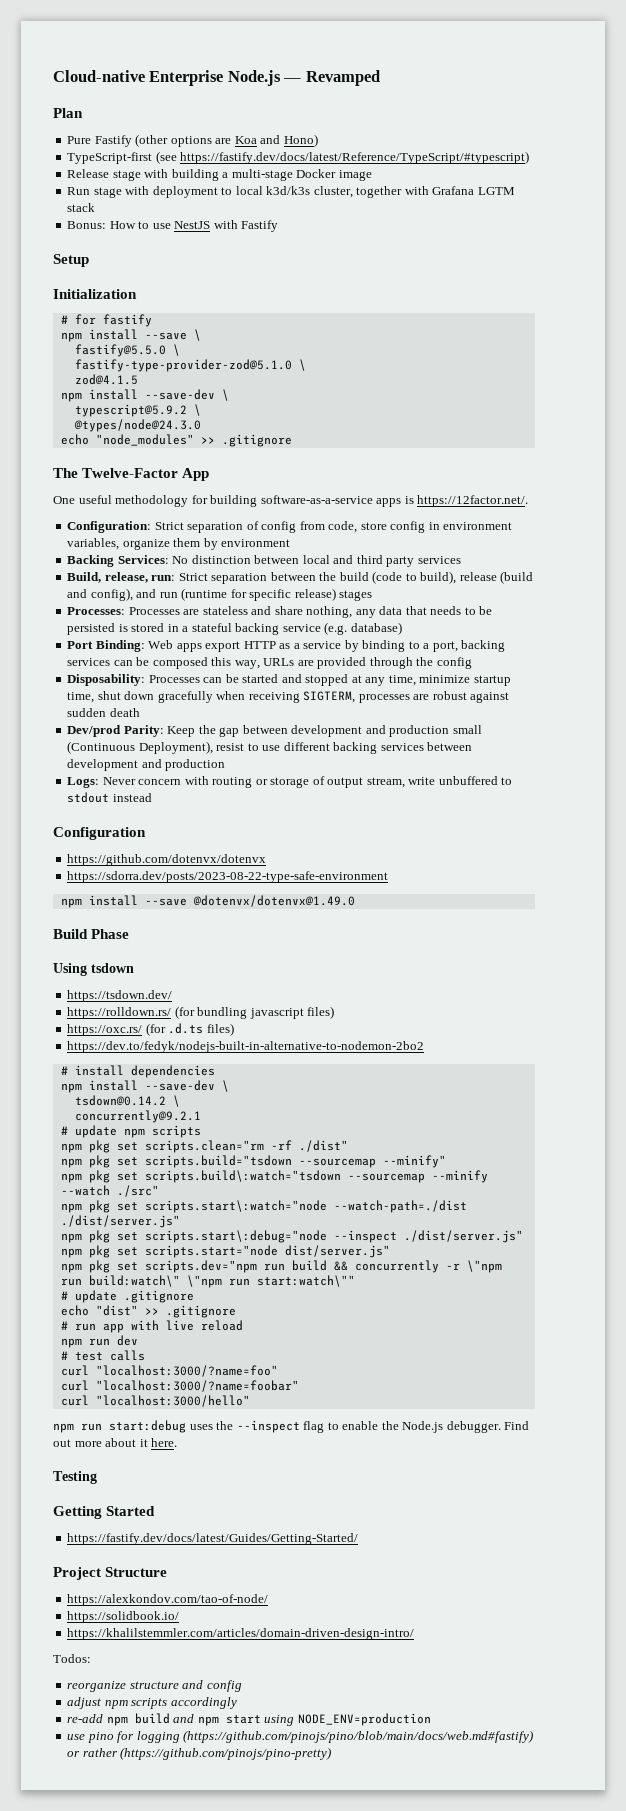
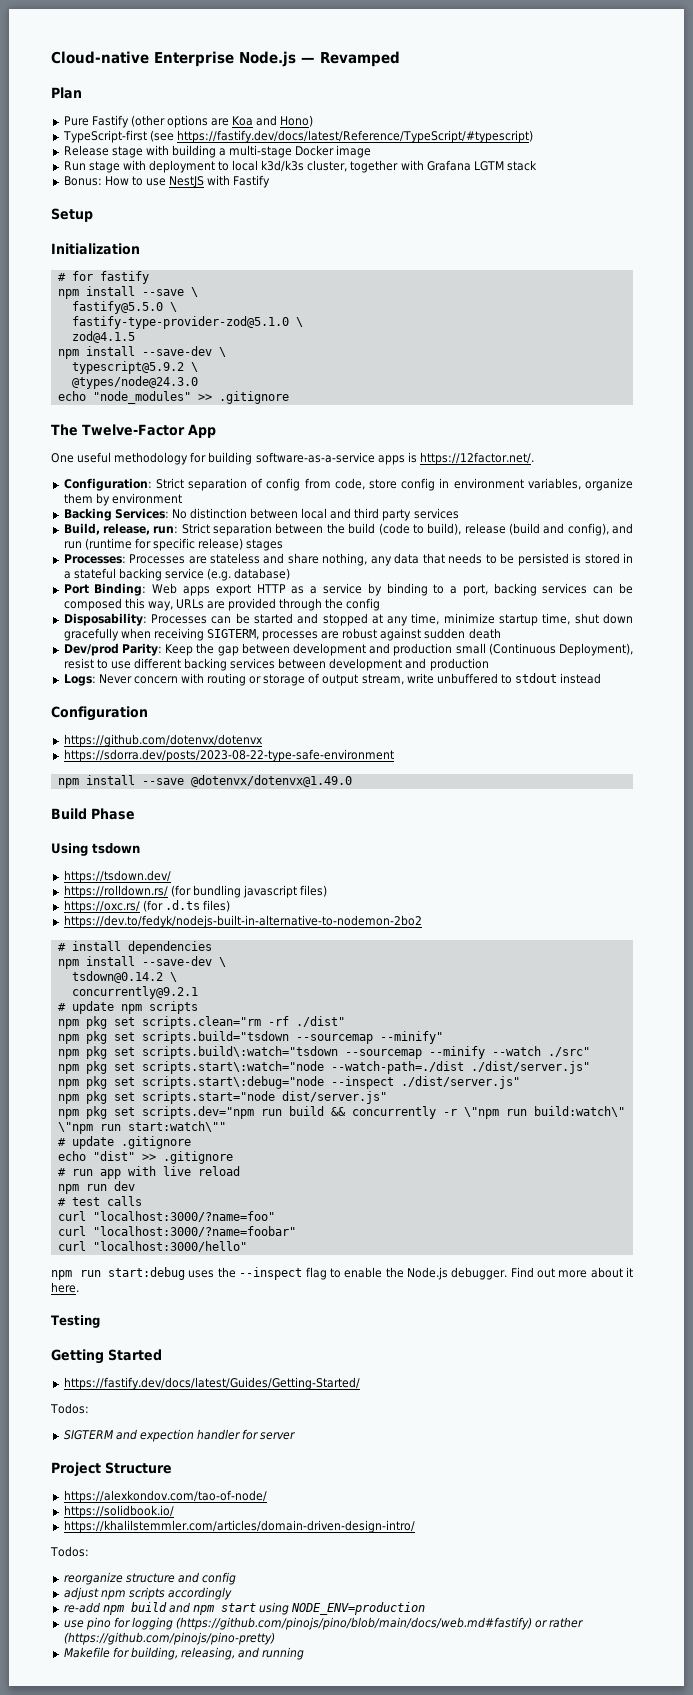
(359, 1539) none -> [50,1403,89,1414] [63,1429,296,1442] // Todos: // SIGTERM and expection handler for server
(332, 1753) none -> [63,1647,305,1660] // Makefile for building, releasing, and running

